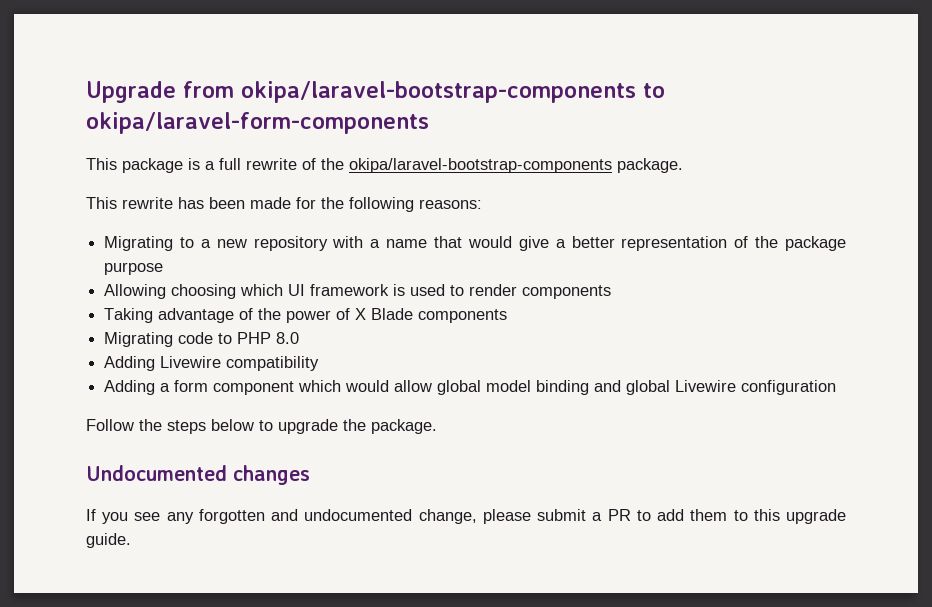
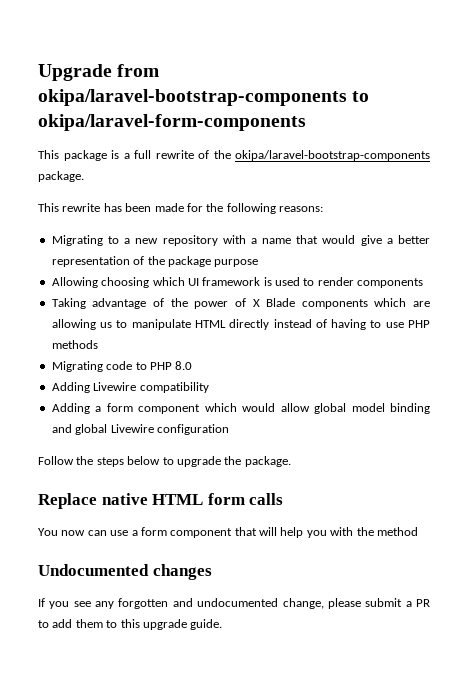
(508, 316) none -> [374,298,430,307] [51,319,431,330] [51,340,98,349] which are allowing us to manipulate HTML directly instead of having to use PHP methods
(437, 426) none -> [38,493,284,509] [38,527,418,538] // Replace native HTML form calls // You now can use a form component that will help you with the method

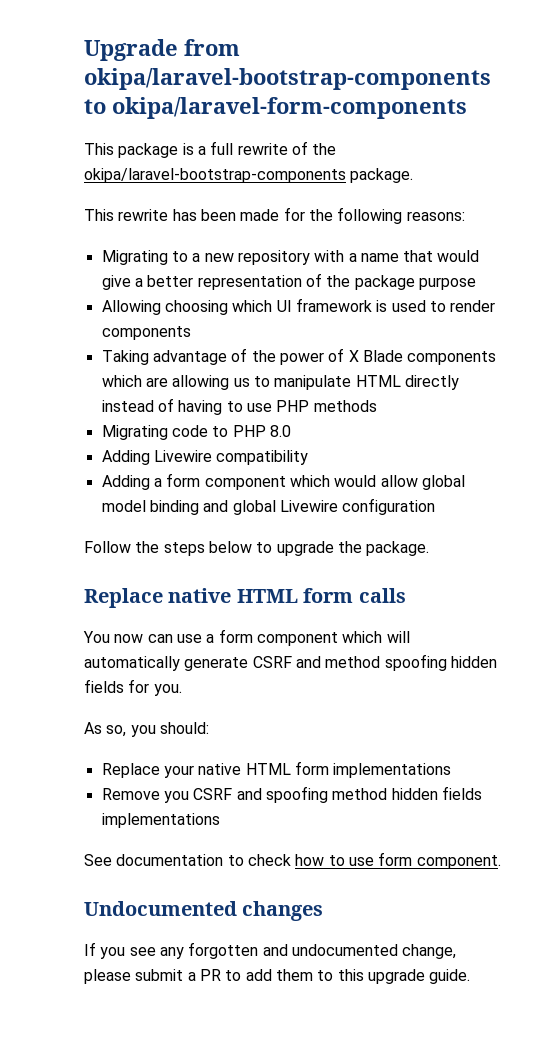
[234,527,418,538] that will help you with the method -> [342,631,410,643] [84,654,497,671] [84,679,182,696] [84,722,209,737] [101,761,452,778] [101,786,482,803] [101,813,220,828] [84,852,501,869] which will automatically generate CSRF and method spoofing hidden fields for you. // As so, you should: // Replace your native HTML form implementations // Remove you CSRF and spoofing method hidden fields implementations // See documentation to check how to use form component.

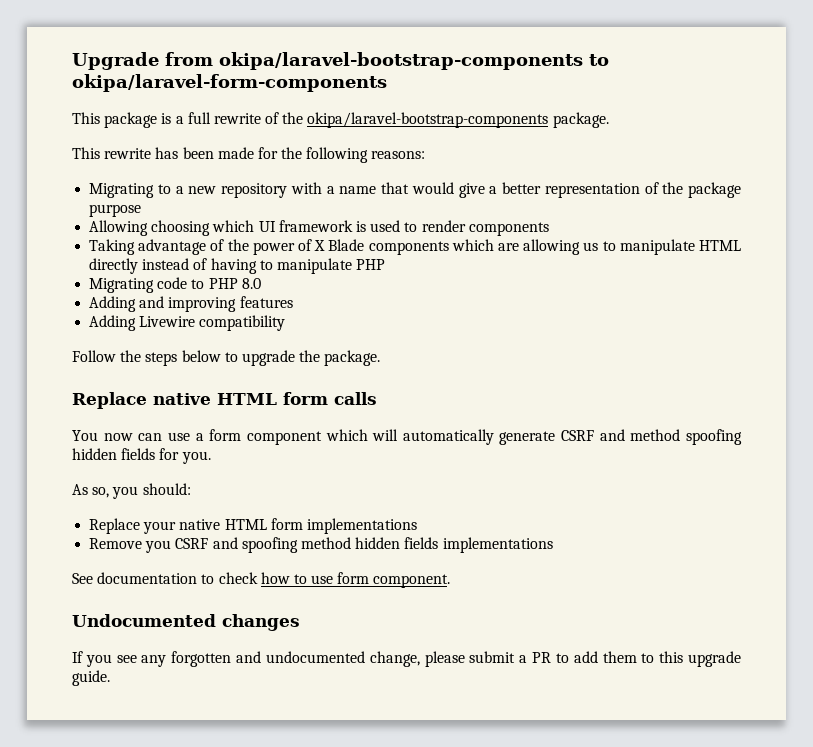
[246,400,377,412] use PHP methods -> [276,258,386,274] manipulate PHP
(291, 431) none -> [89,296,293,312] // Adding and improving features
[101,473,465,490] [101,498,436,515] // Adding a form component which would allow global model binding and global Livewire configuration -> (286, 323) none

